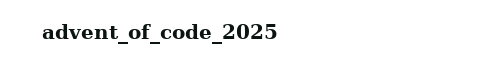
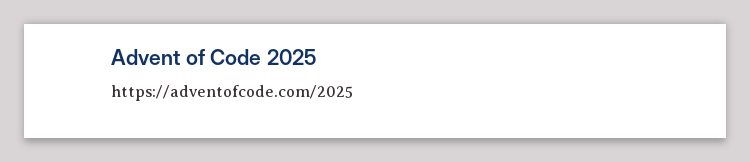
[42,24,278,44] advent_of_code_2025 -> [111,49,317,65] [111,85,353,101] Advent of Code 2025 // https://adventofcode.com/2025

